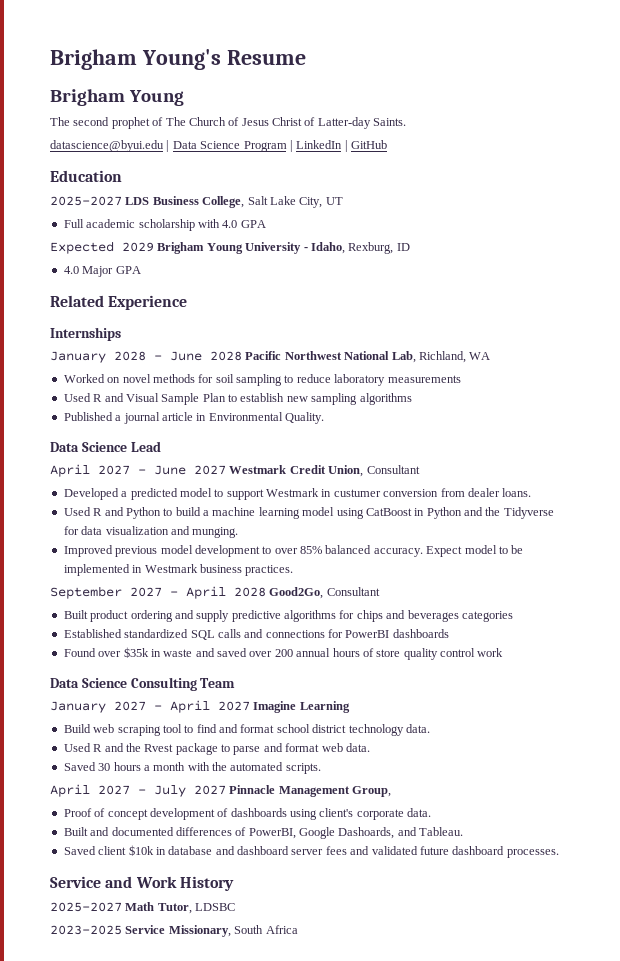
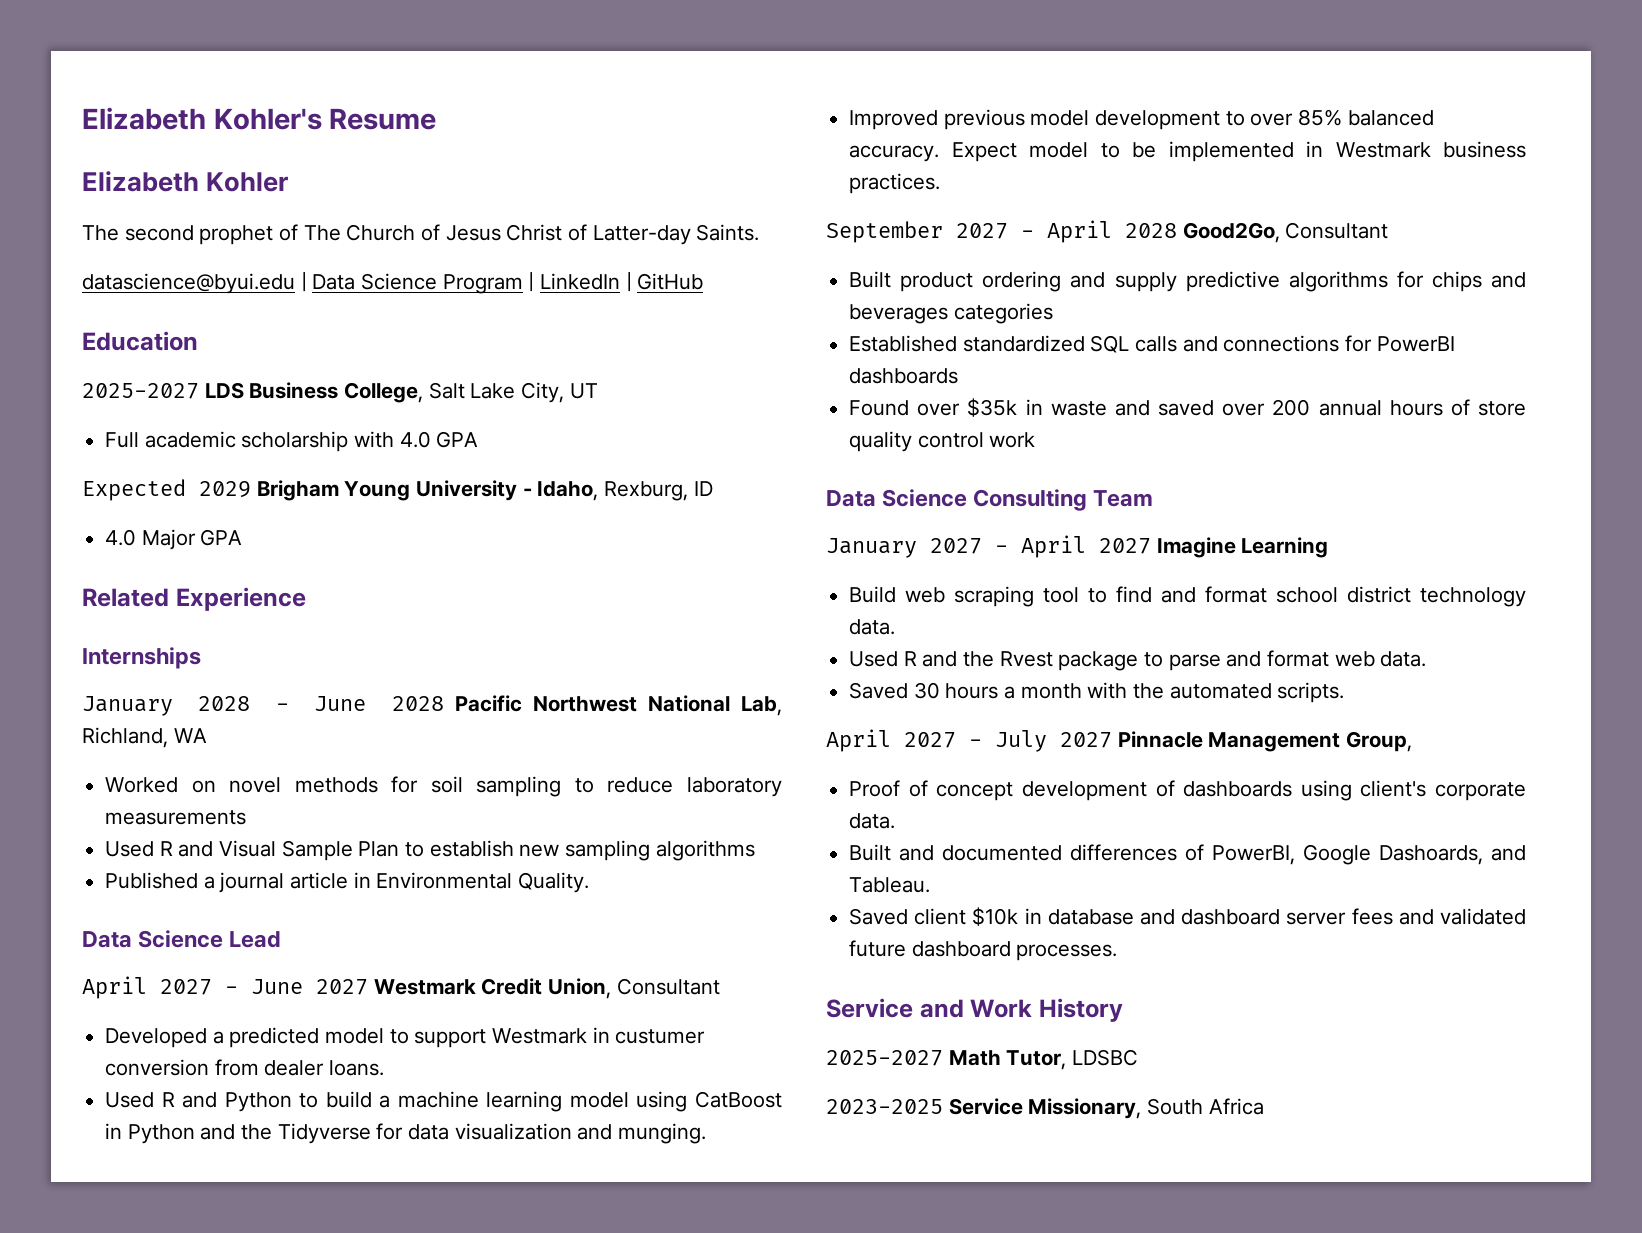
[50,49,221,70] Brigham Young's -> [82,107,322,130] Elizabeth Kohler's
[50,89,184,106] Brigham Young -> [82,171,289,192] Elizabeth Kohler

